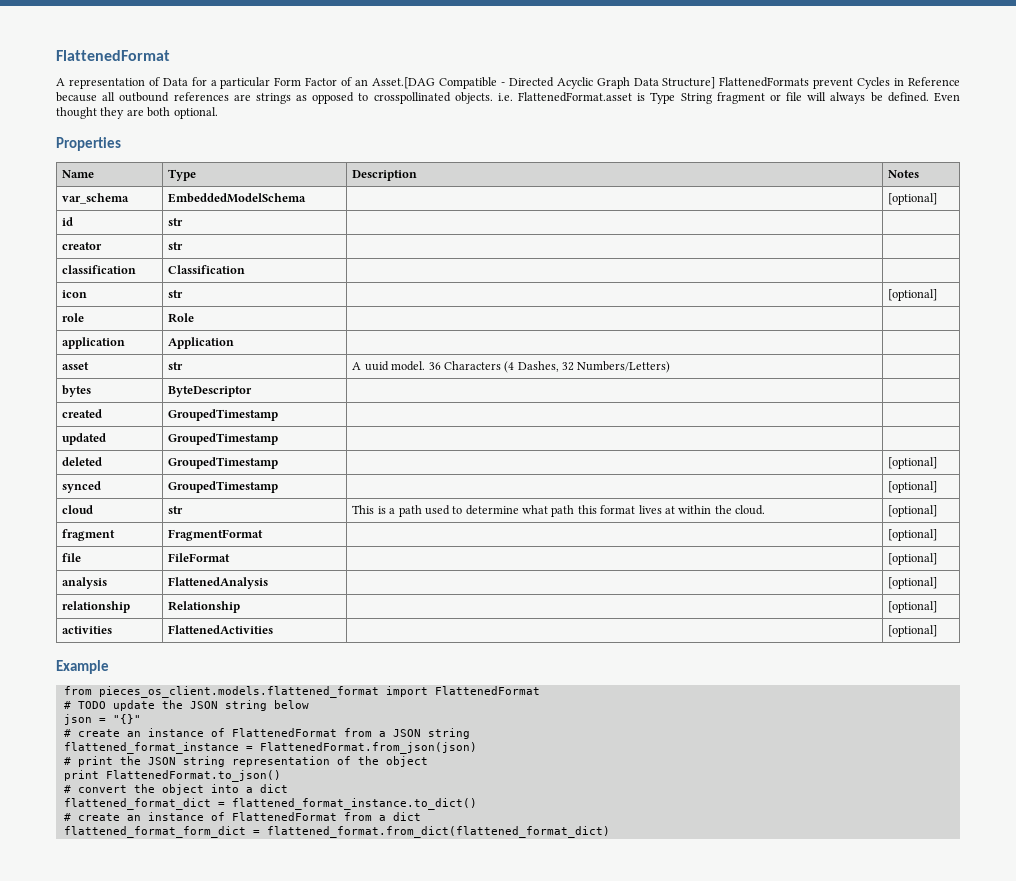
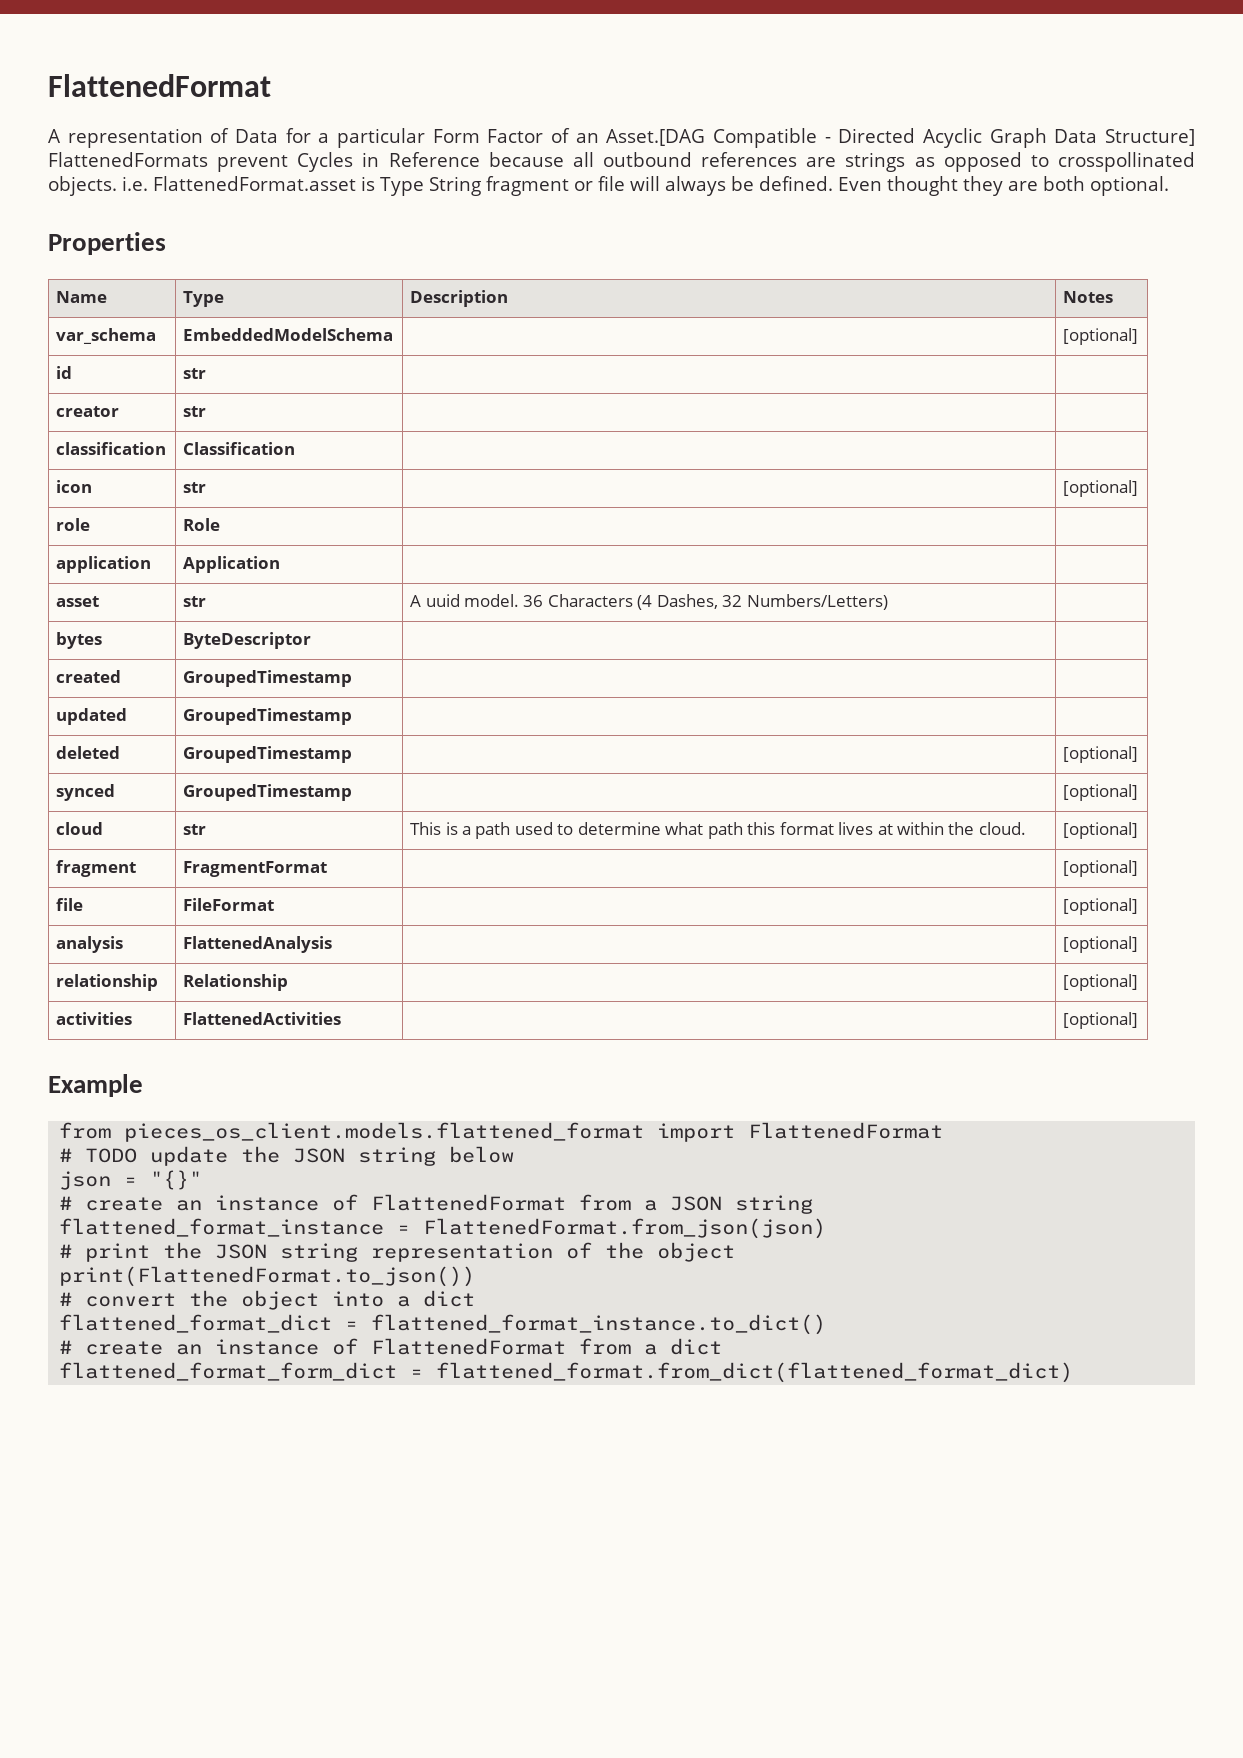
[63,770,281,782] print FlattenedFormat.to_json() -> [59,1266,476,1287] print(FlattenedFormat.to_json())

